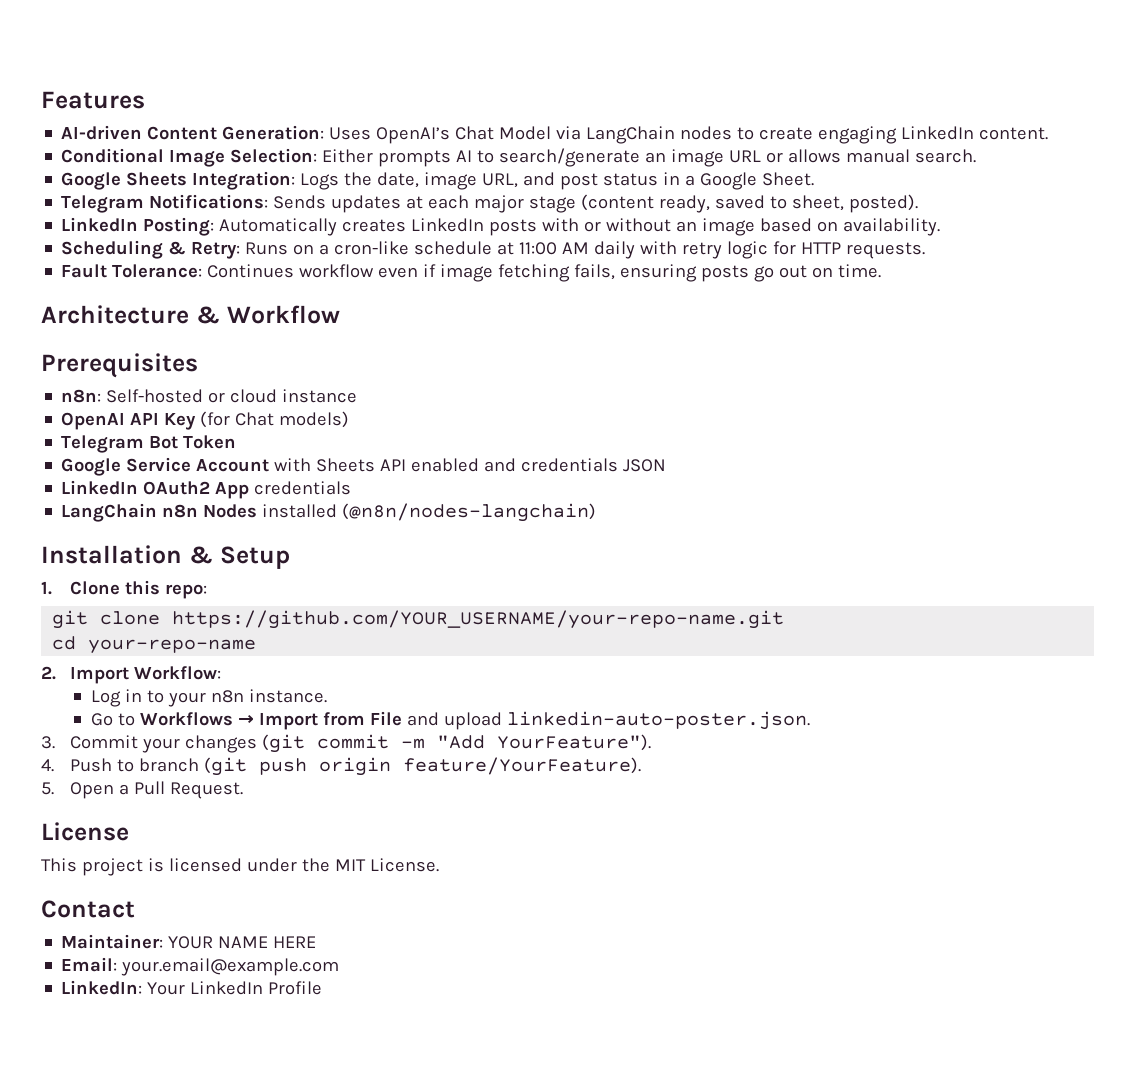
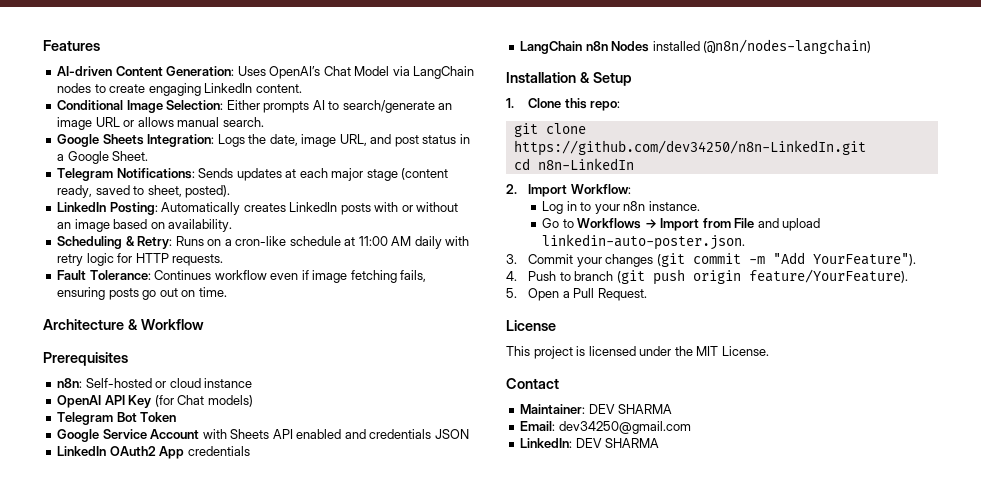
[172,610,785,629] https://github.com/YOUR_USERNAME/your-repo-name.git -> [513,140,866,156] https://github.com/dev34250/n8n-LinkedIn.git
[88,639,257,654] your-repo-name -> [537,158,634,170] n8n-LinkedIn
[168,936,317,949] YOUR NAME HERE -> [588,404,673,414] DEV SHARMA
[121,958,340,976] your.email@example.com -> [558,421,691,434] dev34250@gmail.com
[147,981,323,995] Your LinkedIn Profile -> [575,438,660,448] DEV SHARMA

